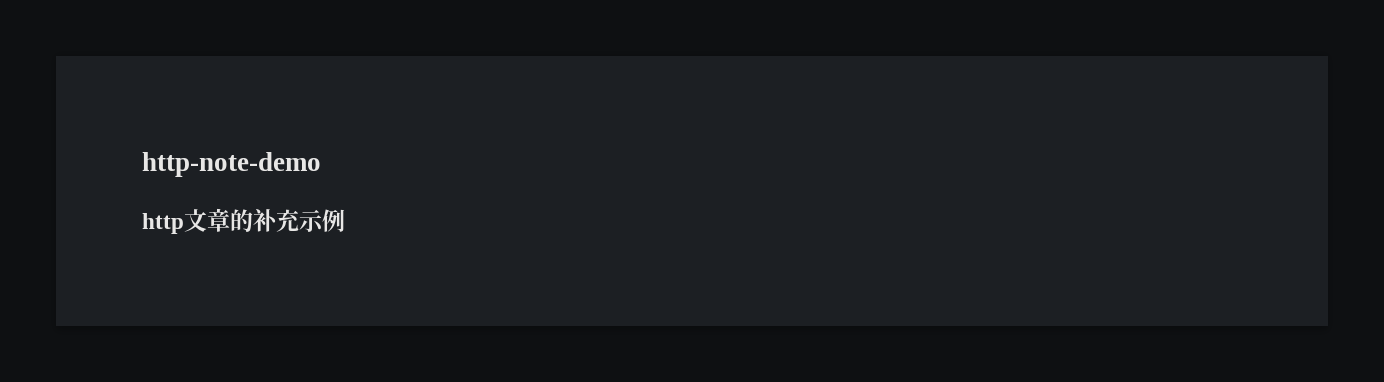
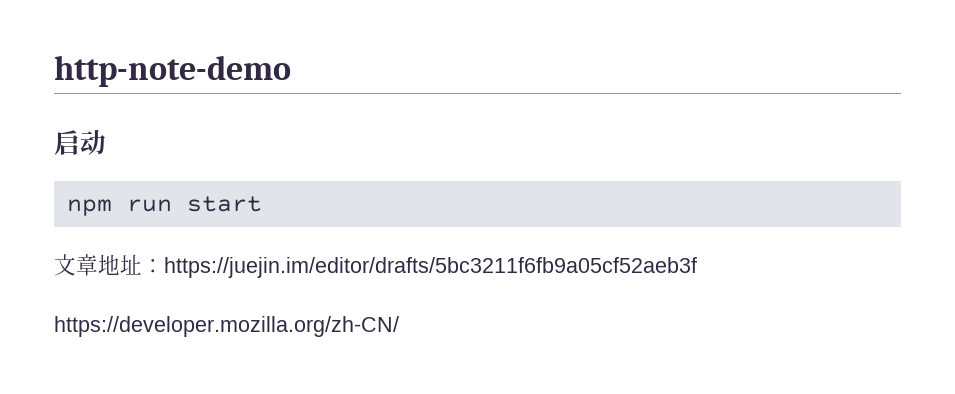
[142,208,345,234] http文章的补充示例 -> [54,129,106,155] [66,196,262,216] [54,254,697,278] [54,316,399,337] 启动 // npm run start // 文章地址：https://juejin.im/editor/drafts/5bc3211f6fb9a05cf52aeb3f // https://developer.mozilla.org/zh-CN/

